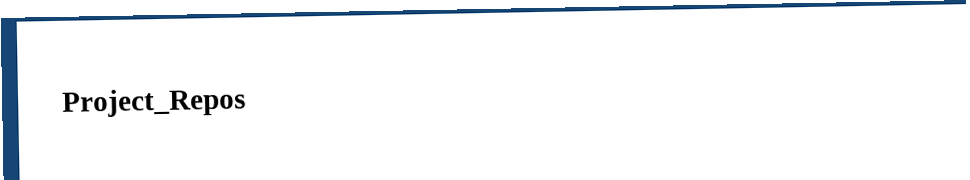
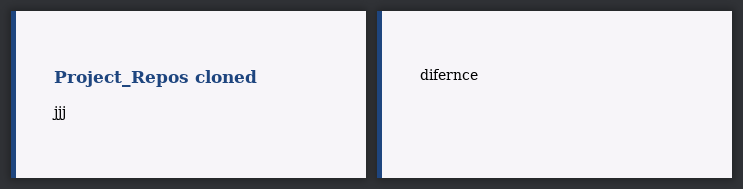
(246, 102) none -> [195,70,257,83] [52,106,66,120] [420,69,478,80] cloned // jjj // difernce

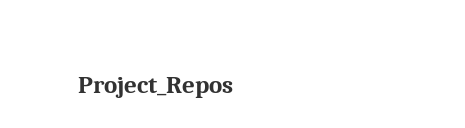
[195,70,257,83] [52,106,66,120] [420,69,478,80] cloned // jjj // difernce -> (233, 87) none

